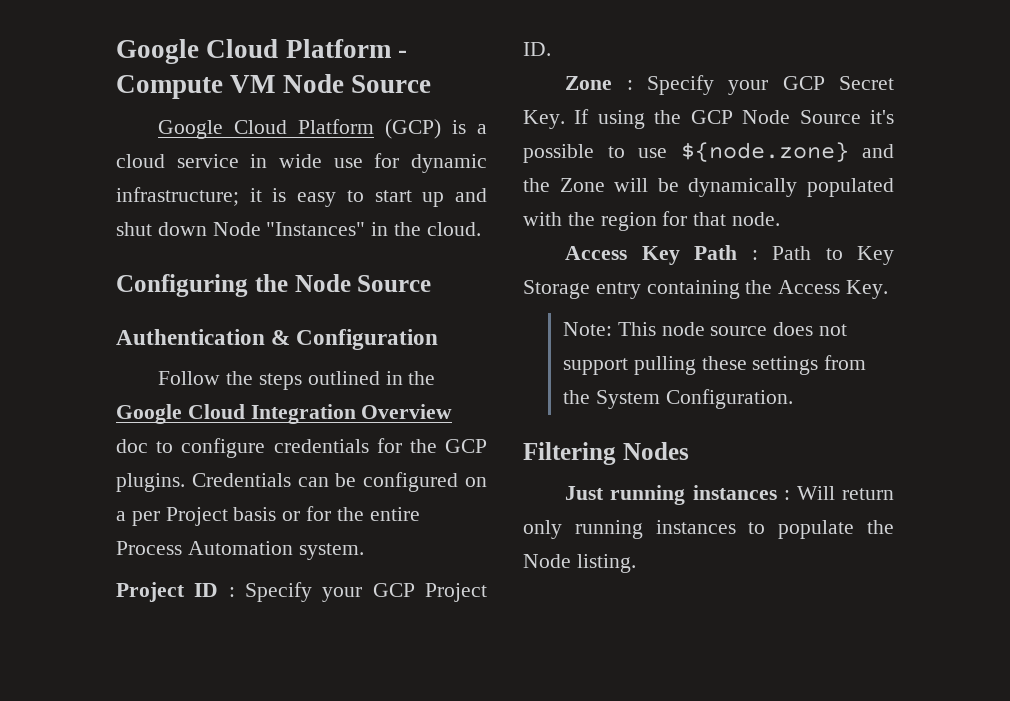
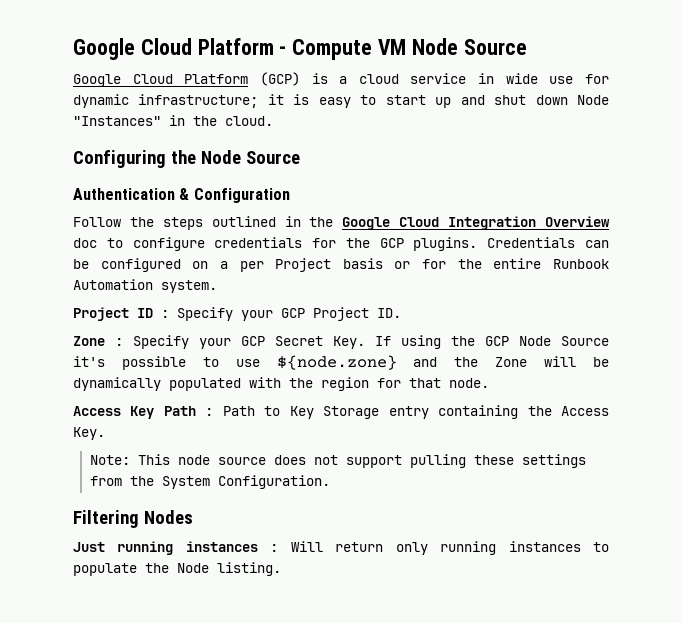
[116,541,182,555] Process -> [552,259,609,269] Runbook

